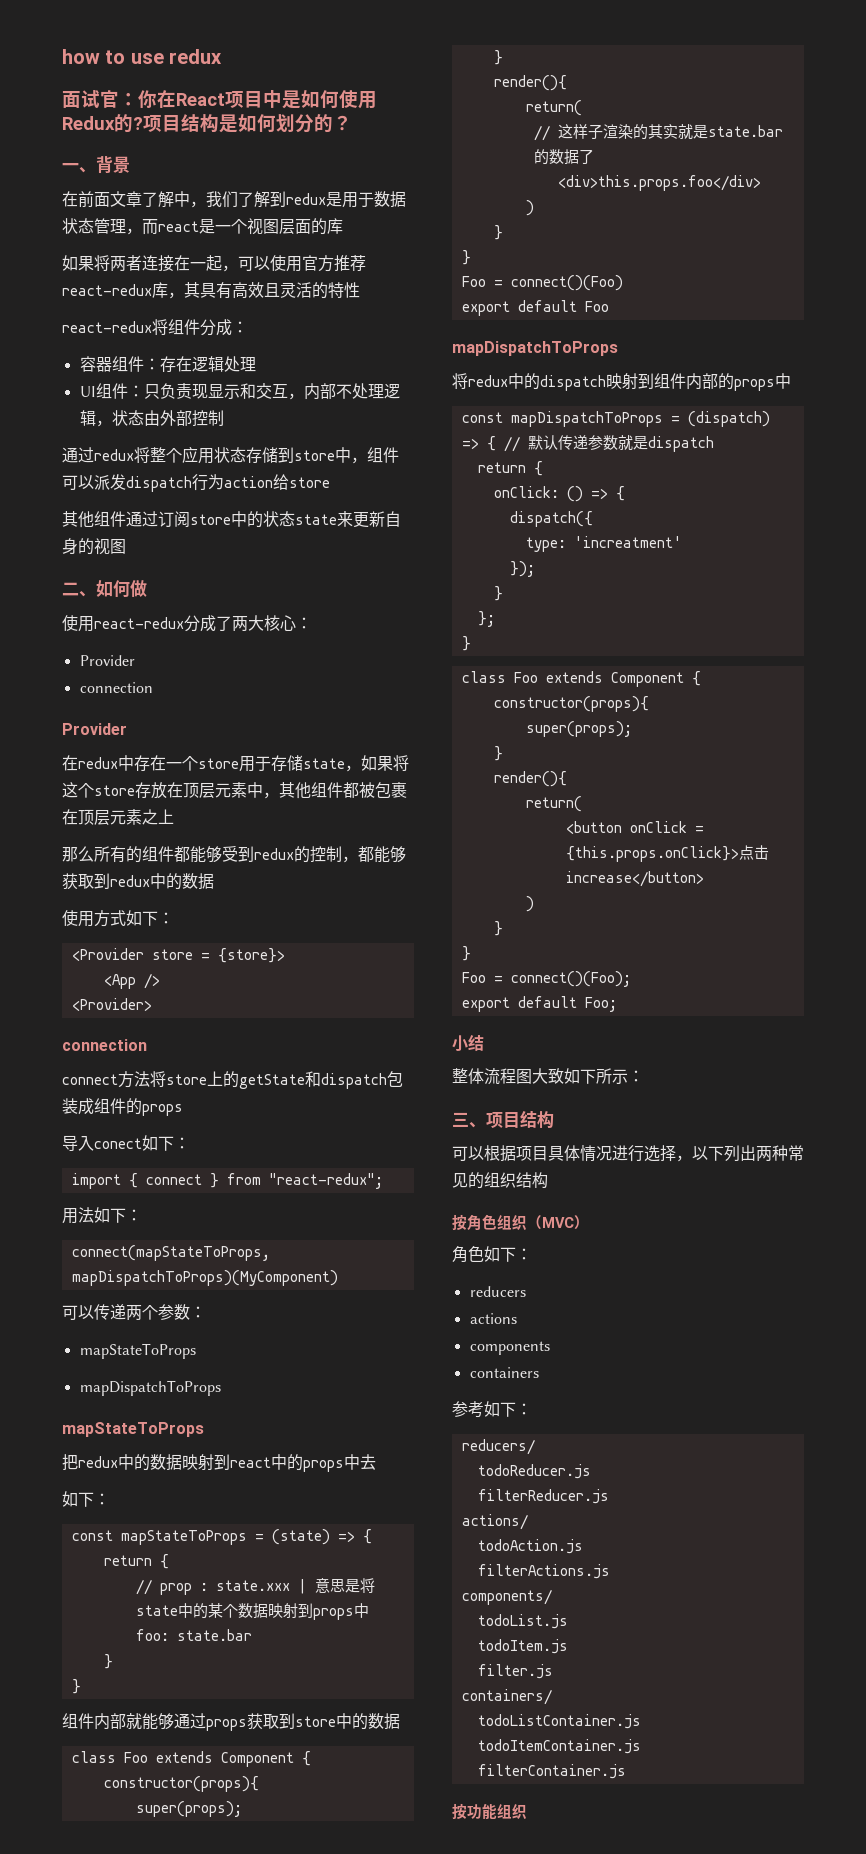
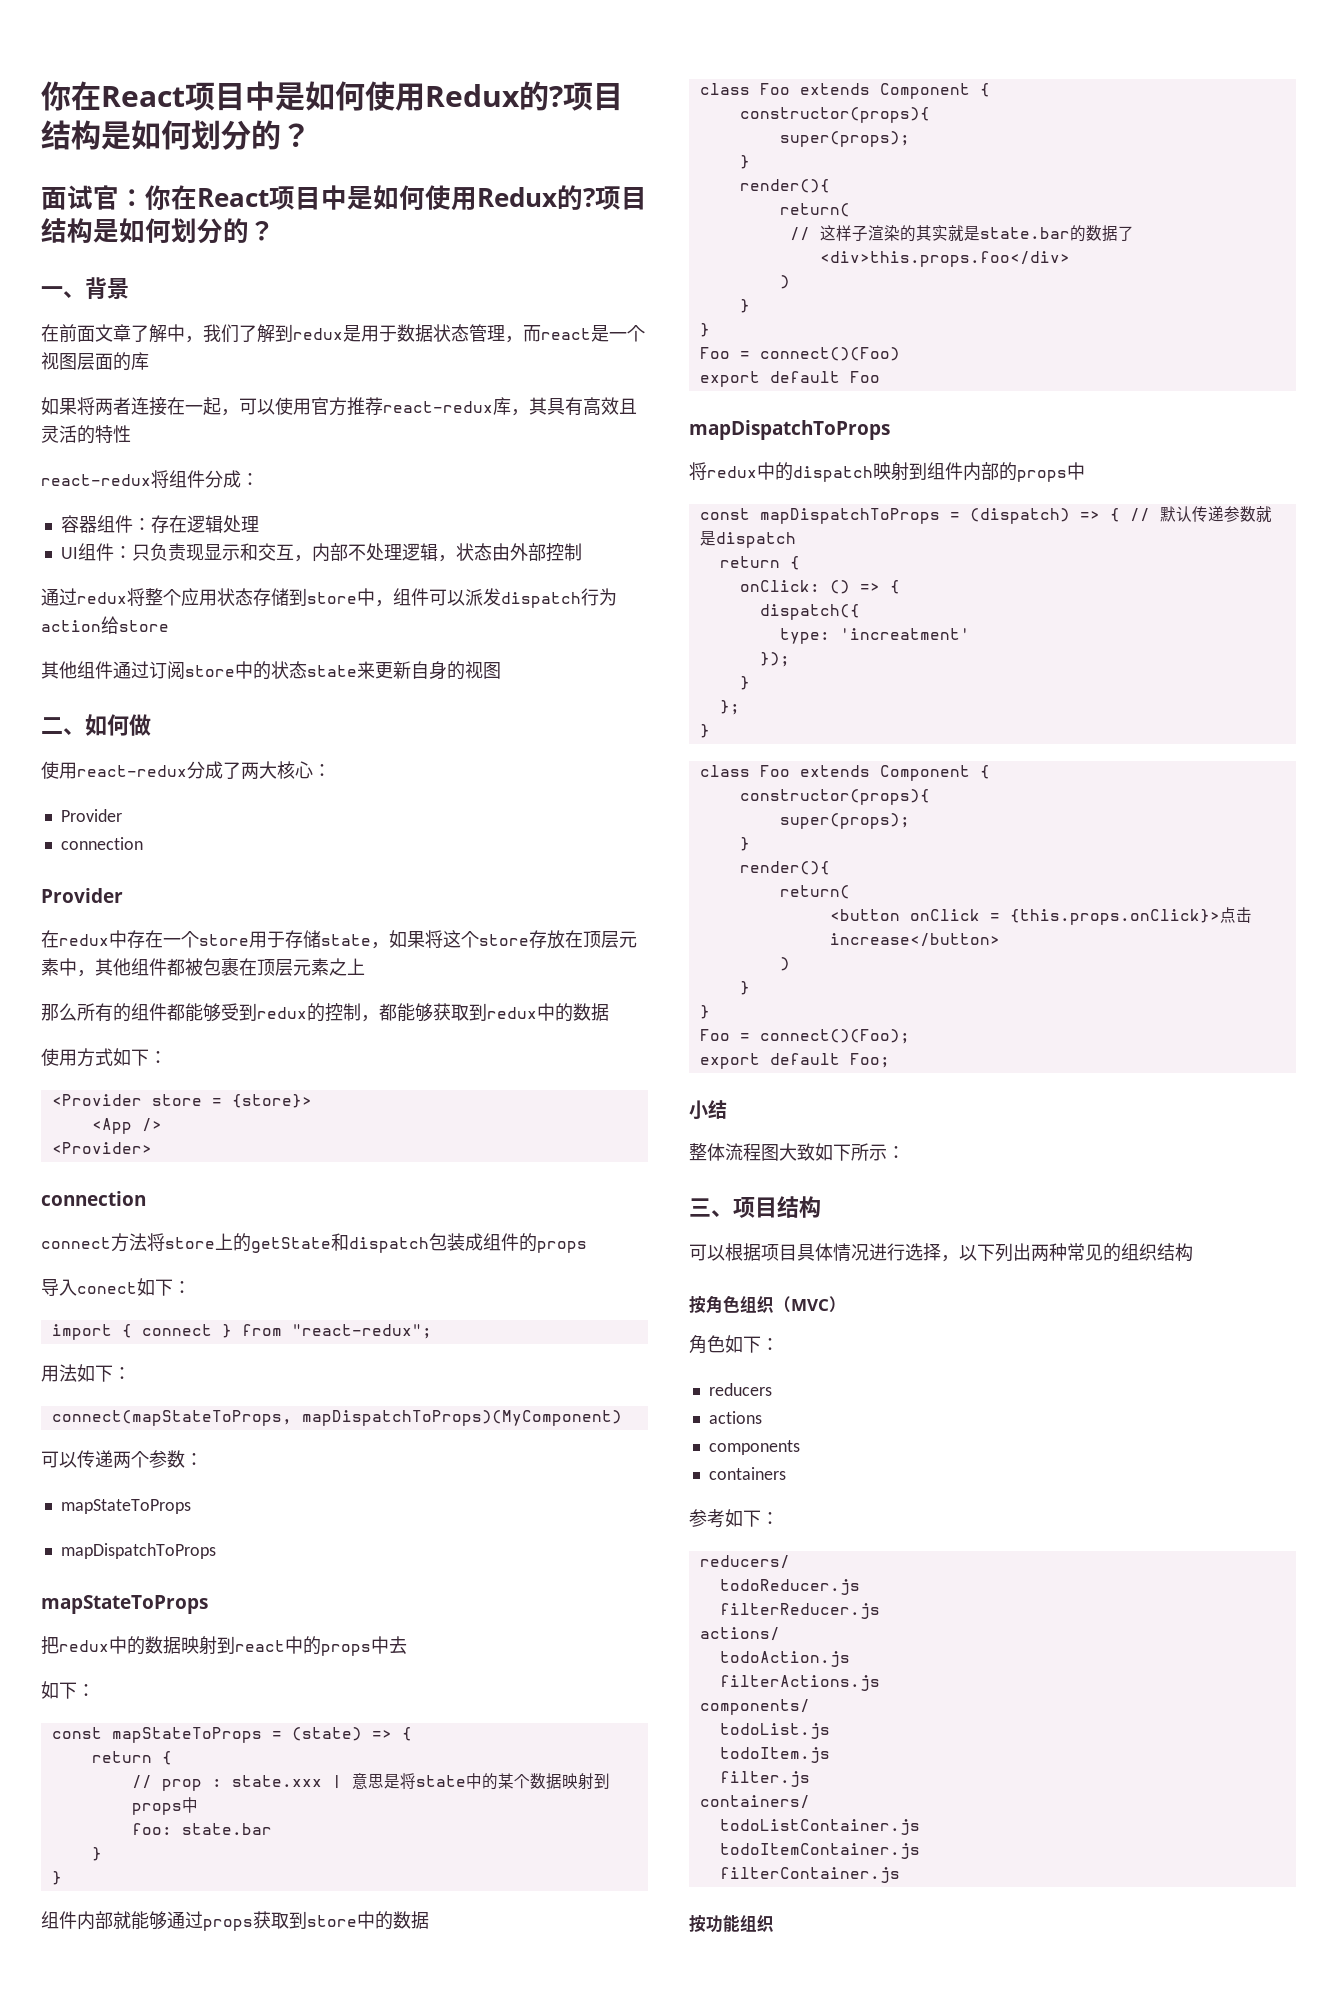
[62,49,223,64] how to use redux -> [41,81,623,111] [41,120,311,150] 你在React项目中是如何使用Redux的?项目结构是如何划分的？

